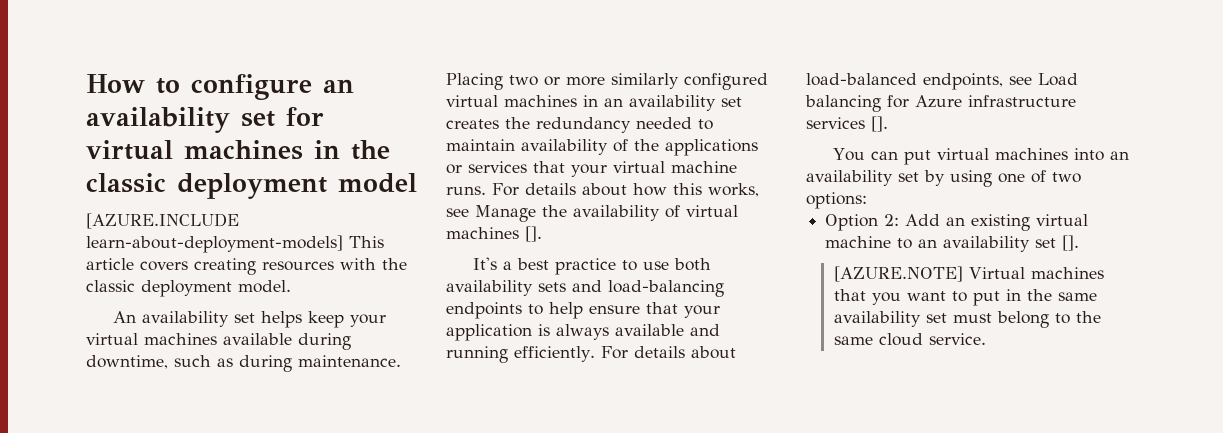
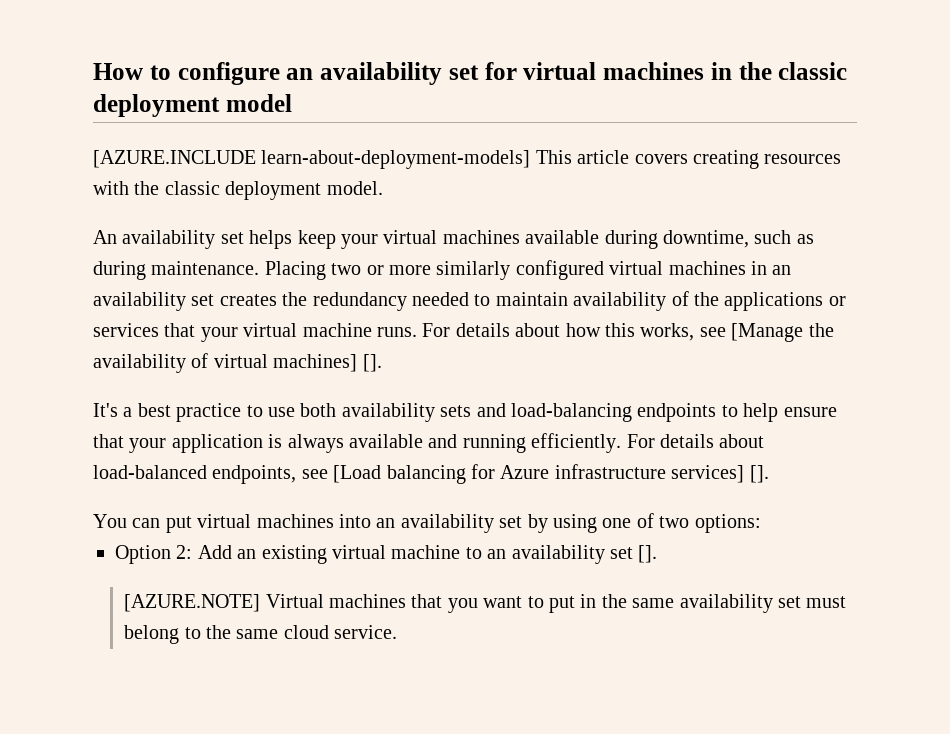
[475,205,536,222] Manage -> [731,323,804,342] [Manage
[446,227,519,239] machines -> [273,354,358,372] machines]
[1038,73,1078,86] Load -> [333,465,382,483] [Load
[806,117,865,129] services -> [671,465,745,483] services]

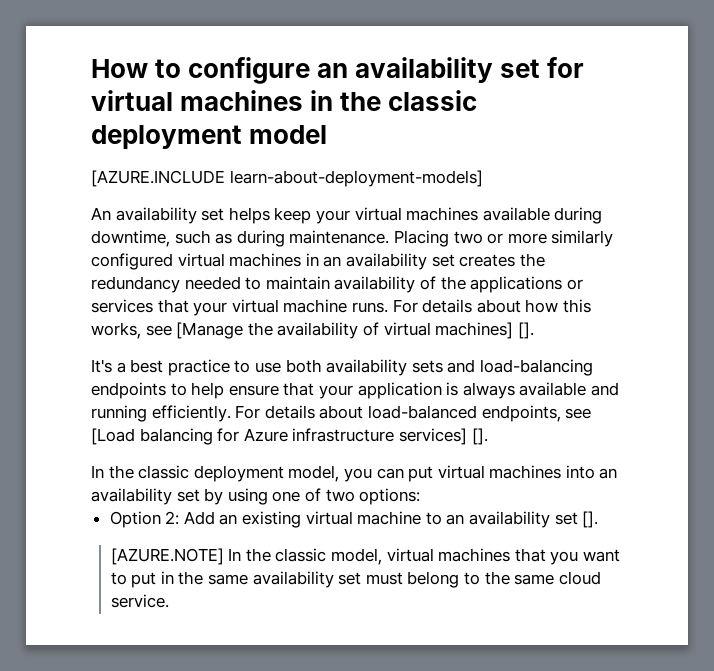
[535,150,842,169] [93,181,383,200] This article covers creating resources with the classic deployment model. -> (483, 178) none
[93,514,127,528] You -> [91,465,372,482] In the classic deployment model, you
[265,594,324,608] Virtual -> [228,548,434,565] In the classic model, virtual

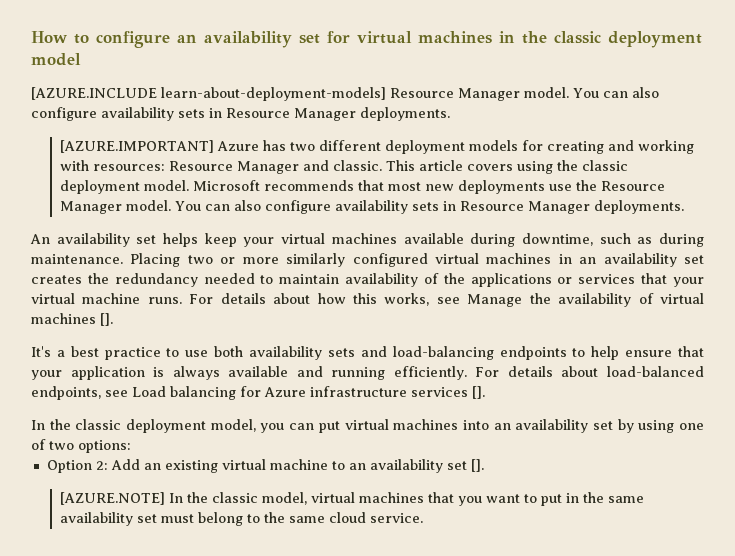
(483, 178) none -> [390,87,659,101] [31,107,450,121] [59,140,694,154] [59,160,628,174] [59,180,665,194] [59,200,684,214] Resource Manager model. You can also configure availability sets in Resource Manager deployments. // [AZURE.IMPORTANT] Azure has two different deployment models for creating and working with resources: Resource Manager and classic. This article covers using the classic deployment model. Microsoft recommends that most new deployments use the Resource Manager model. You can also configure availability sets in Resource Manager deployments.
[176,322,244,339] [Manage -> [467,294,523,307] Manage
[435,322,514,339] machines] -> [31,313,96,324] machines
[91,428,135,445] [Load -> [132,386,166,397] Load
[398,428,467,445] services] -> [411,387,468,397] services

